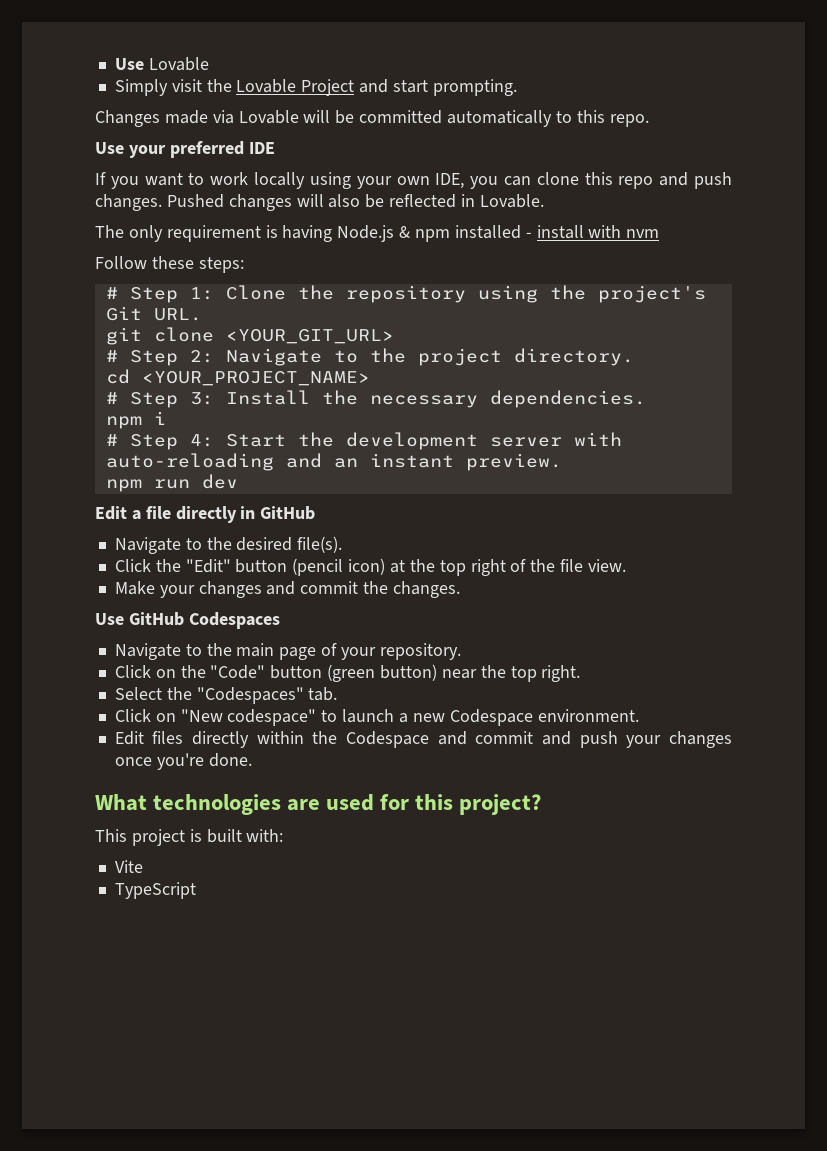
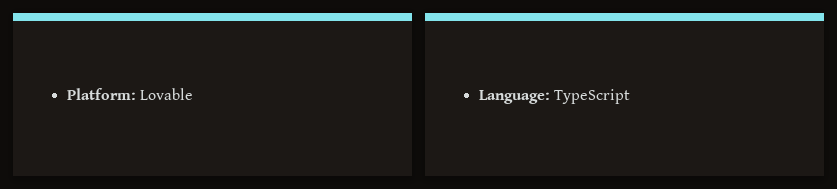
[114,58,144,70] Use -> [66,88,136,100] Platform:
[114,79,517,96] [95,110,649,127] [95,141,275,158] [95,172,732,189] [95,194,544,211] [95,225,660,242] [95,256,244,273] [105,285,706,303] [105,306,202,321] [105,327,394,345] [105,348,634,366] [105,369,370,386] [105,390,646,408] [105,411,166,429] [105,432,622,450] [105,453,562,471] [105,474,238,492] [95,506,316,523] [114,536,343,554] [114,558,626,576] [114,581,460,598] [95,612,280,629] [114,643,461,660] [114,664,581,682] [114,687,338,704] [114,709,639,726] [114,731,732,748] [114,753,252,770] [95,794,542,815] [95,829,284,846] [114,860,143,873] Simply visit the Lovable Project and start prompting. // Changes made via Lovable will be committed automatically to this repo. // Use your preferred IDE // If you want to work locally using your own IDE, you can clone this repo and push changes. Pushed changes will also be reflected in Lovable. // The only requirement is having Node.js & npm installed - install with nvm // Follow these steps: // # Step 1: Clone the repository using the project's Git URL. // git clone <YOUR_GIT_URL> // # Step 2: Navigate to the project directory. // cd <YOUR_PROJECT_NAME> // # Step 3: Install the necessary dependencies. // npm i // # Step 4: Start the development server with auto-reloading and an instant preview. // npm run dev // Edit a file directly in GitHub // Navigate to the desired file(s). // Click the "Edit" button (pencil icon) at the top right of the file view. // Make your changes and commit the changes. // Use GitHub Codespaces // Navigate to the main page of your repository. // Click on the "Code" button (green button) near the top right. // Select the "Codespaces" tab. // Click on "New codespace" to launch a new Codespace environment. // Edit files directly within the Codespace and commit and push your changes once you're done. // What technologies are used for this project? // This project is built with: // Vite // -> [478,90,550,104] Language:

